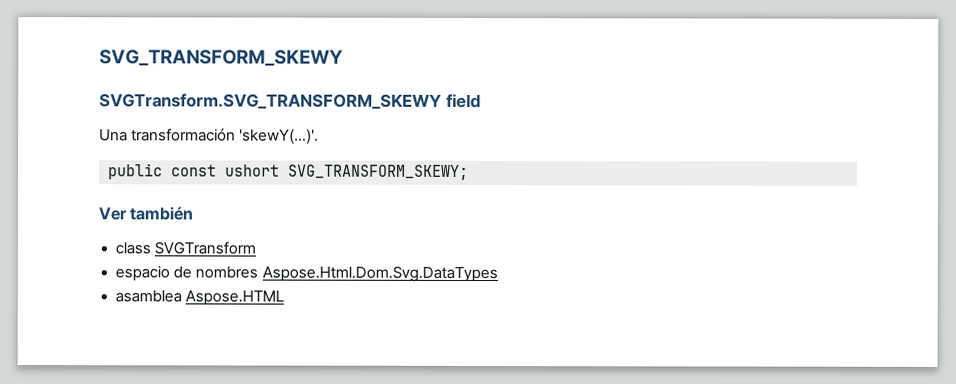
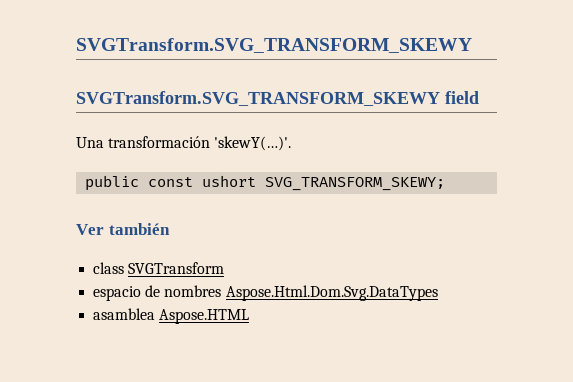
[99,49,343,67] SVG_TRANSFORM_SKEWY -> [76,38,472,53] SVGTransform.SVG_TRANSFORM_SKEWY

